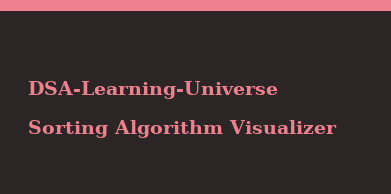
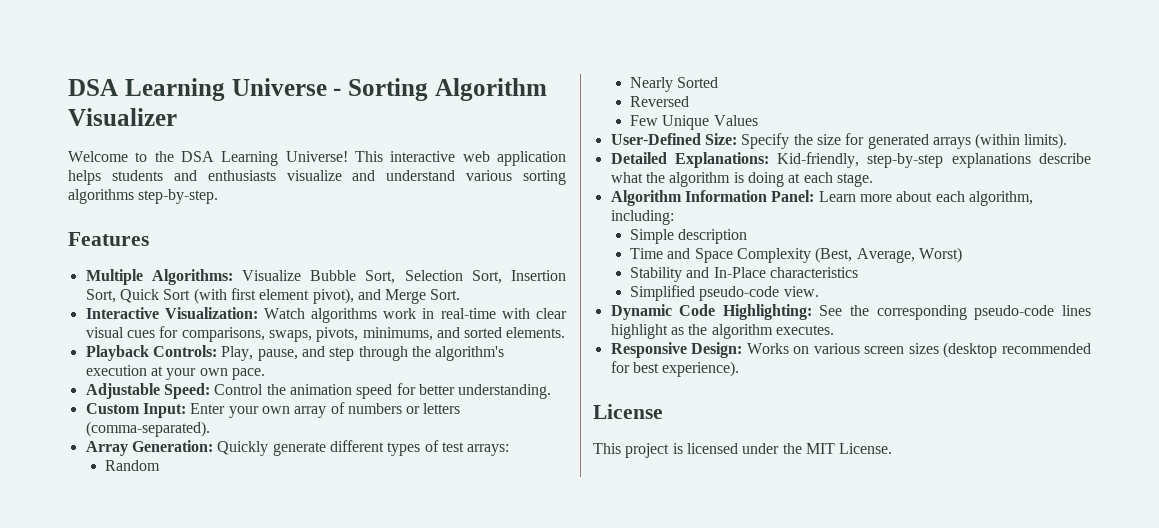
[28,81,278,99] DSA-Learning-Universe // -> [68,78,342,101] DSA Learning Universe -
(337, 127) none -> [68,151,566,166] [68,170,566,185] [68,189,219,204] [68,232,149,246] [85,269,566,285] [85,288,461,304] [85,307,567,323] [85,326,566,342] [85,345,505,361] [85,365,265,380] [85,383,552,399] [85,402,461,418] [85,421,210,437] [85,440,510,456] [105,460,161,471] [630,77,719,92] [630,96,690,107] [630,115,758,130] [610,133,1068,149] [610,152,1091,168] [610,172,873,187] [610,190,1033,206] [610,210,674,225] [630,229,748,244] [630,247,962,263] [630,267,859,282] [630,285,819,301] [610,304,1091,320] [610,324,834,339] [610,342,1091,358] [610,361,740,377] [593,404,663,419] [593,443,893,458] // Welcome to the DSA Learning Universe! This interactive web application helps students and enthusiasts visualize and understand various sorting algorithms step-by-step. // Features // Multiple Algorithms: Visualize Bubble Sort, Selection Sort, Insertion Sort, Quick Sort (with first element pivot), and Merge Sort. // Interactive Visualization: Watch algorithms work in real-time with clear visual cues for comparisons, swaps, pivots, minimums, and sorted elements. // Playback Controls: Play, pause, and step through the algorithm's execution at your own pace. // Adjustable Speed: Control the animation speed for better understanding. // Custom Input: Enter your own array of numbers or letters (comma-separated). // Array Generation: Quickly generate different types of test arrays: // Random // Nearly Sorted // Reversed // Few Unique Values // User-Defined Size: Specify the size for generated arrays (within limits). // Detailed Explanations: Kid-friendly, step-by-step explanations describe what the algorithm is doing at each stage. // Algorithm Information Panel: Learn more about each algorithm, including: // Simple description // Time and Space Complexity (Best, Average, Worst) // Stability and In-Place characteristics // Simplified pseudo-code view. // Dynamic Code Highlighting: See the corresponding pseudo-code lines highlight as the algorithm executes. // Responsive Design: Works on various screen sizes (desktop recommended for best experience). // License // This project is licensed under the MIT License.

